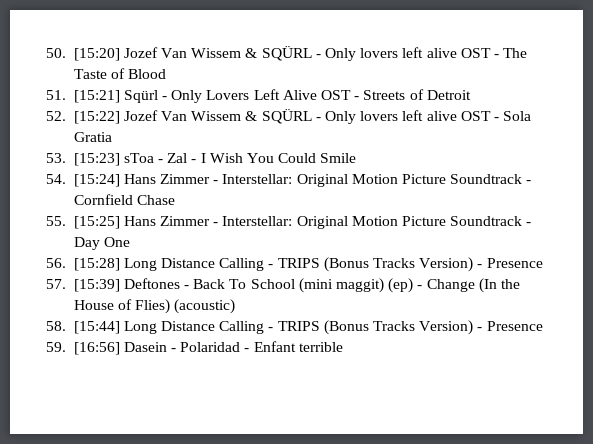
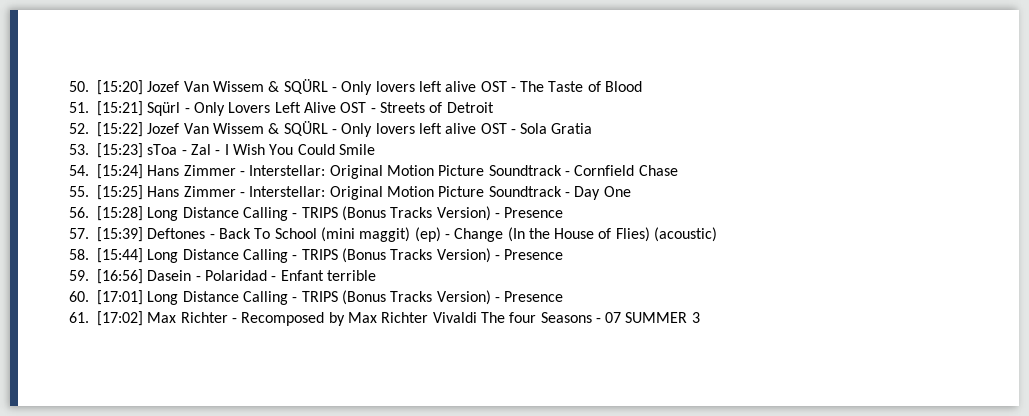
(343, 347) none -> [69,290,564,305] [69,311,700,326] // 60. [17:01] Long Distance Calling - TRIPS (Bonus Tracks Version) - Presence // 61. [17:02] Max Richter - Recomposed by Max Richter Vivaldi The four Seasons - 07 SUMMER 3

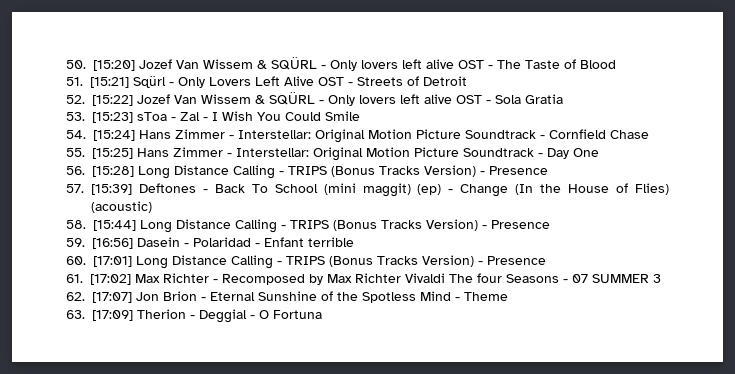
(700, 317) none -> [66,291,508,303] [66,309,322,323] // 62. [17:07] Jon Brion - Eternal Sunshine of the Spotless Mind - Theme // 63. [17:09] Therion - Deggial - O Fortuna

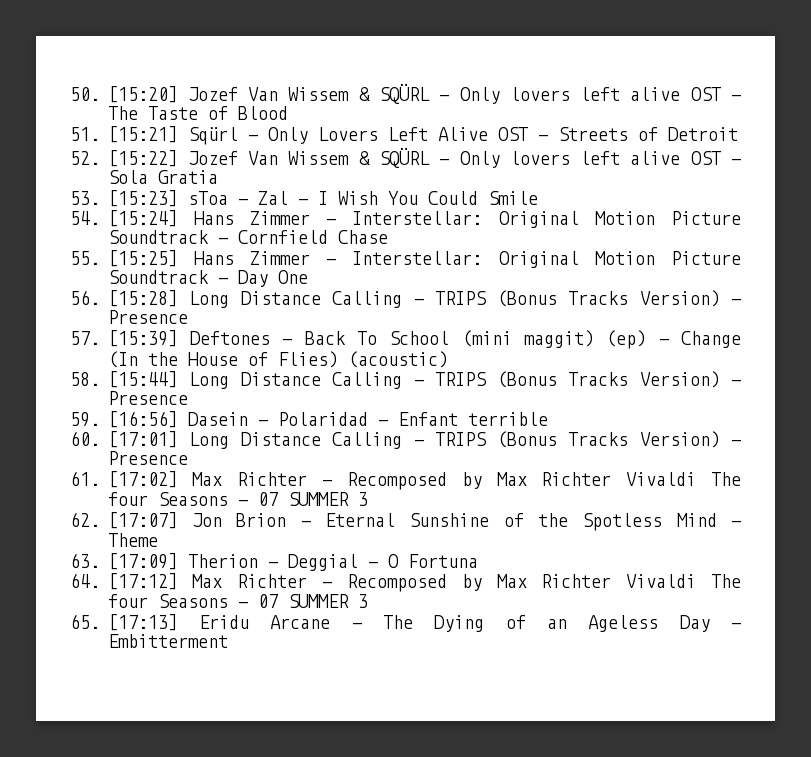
(322, 314) none -> [70,573,741,592] [107,594,368,608] [70,614,742,632] [107,634,228,648] // 64. [17:12] Max Richter - Recomposed by Max Richter Vivaldi The four Seasons - 07 SUMMER 3 // 65. [17:13] Eridu Arcane - The Dying of an Ageless Day - Embitterment

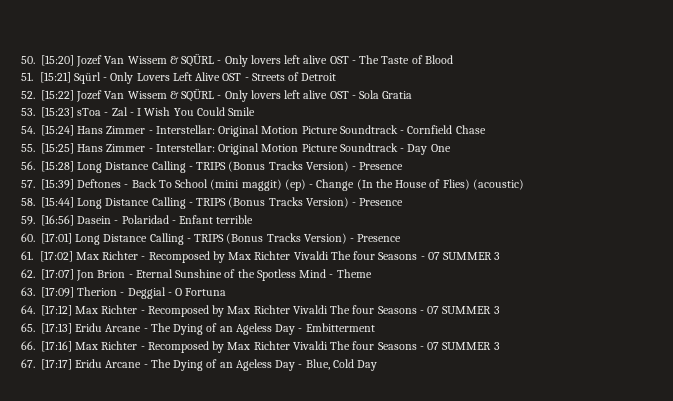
(228, 641) none -> [21,341,500,353] [21,359,378,371] // 66. [17:16] Max Richter - Recomposed by Max Richter Vivaldi The four Seasons - 07 SUMMER 3 // 67. [17:17] Eridu Arcane - The Dying of an Ageless Day - Blue, Cold Day

